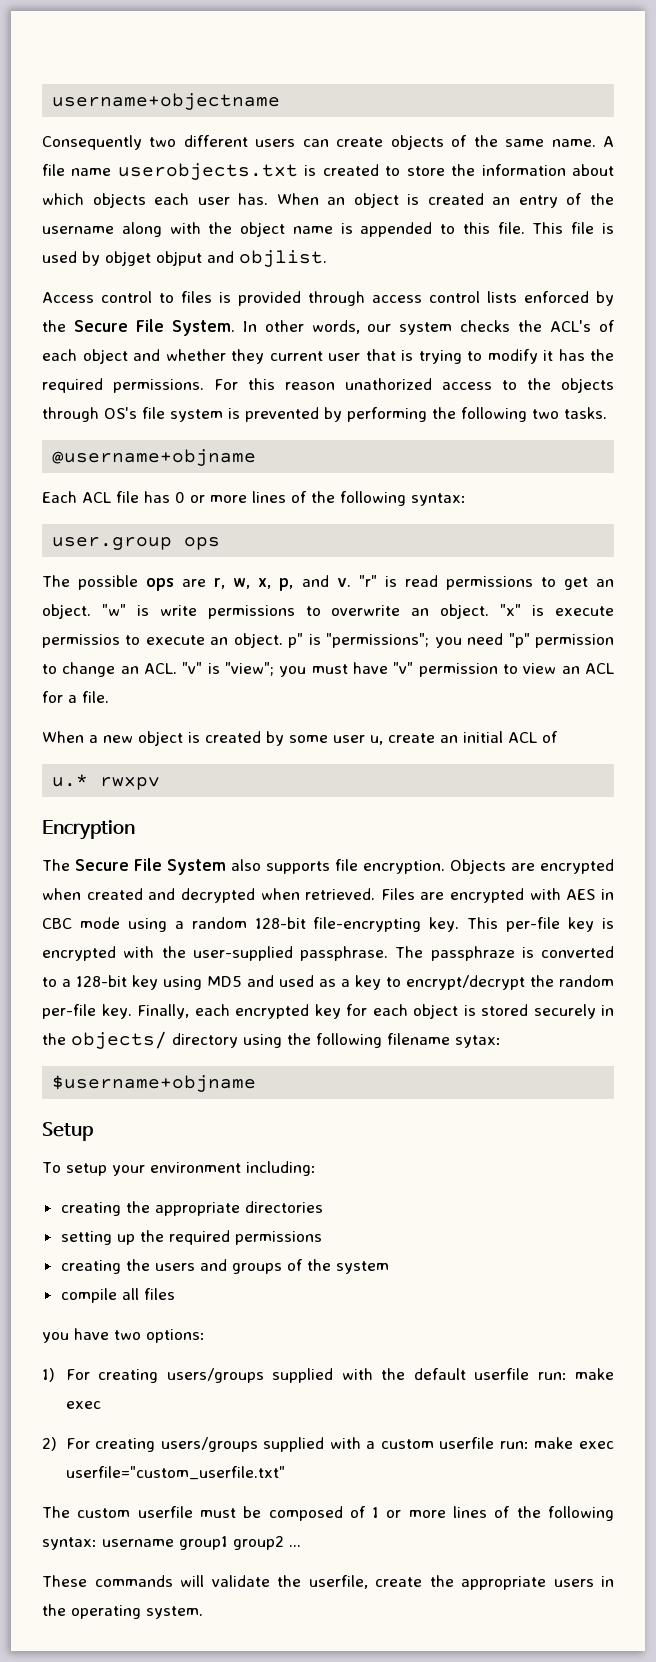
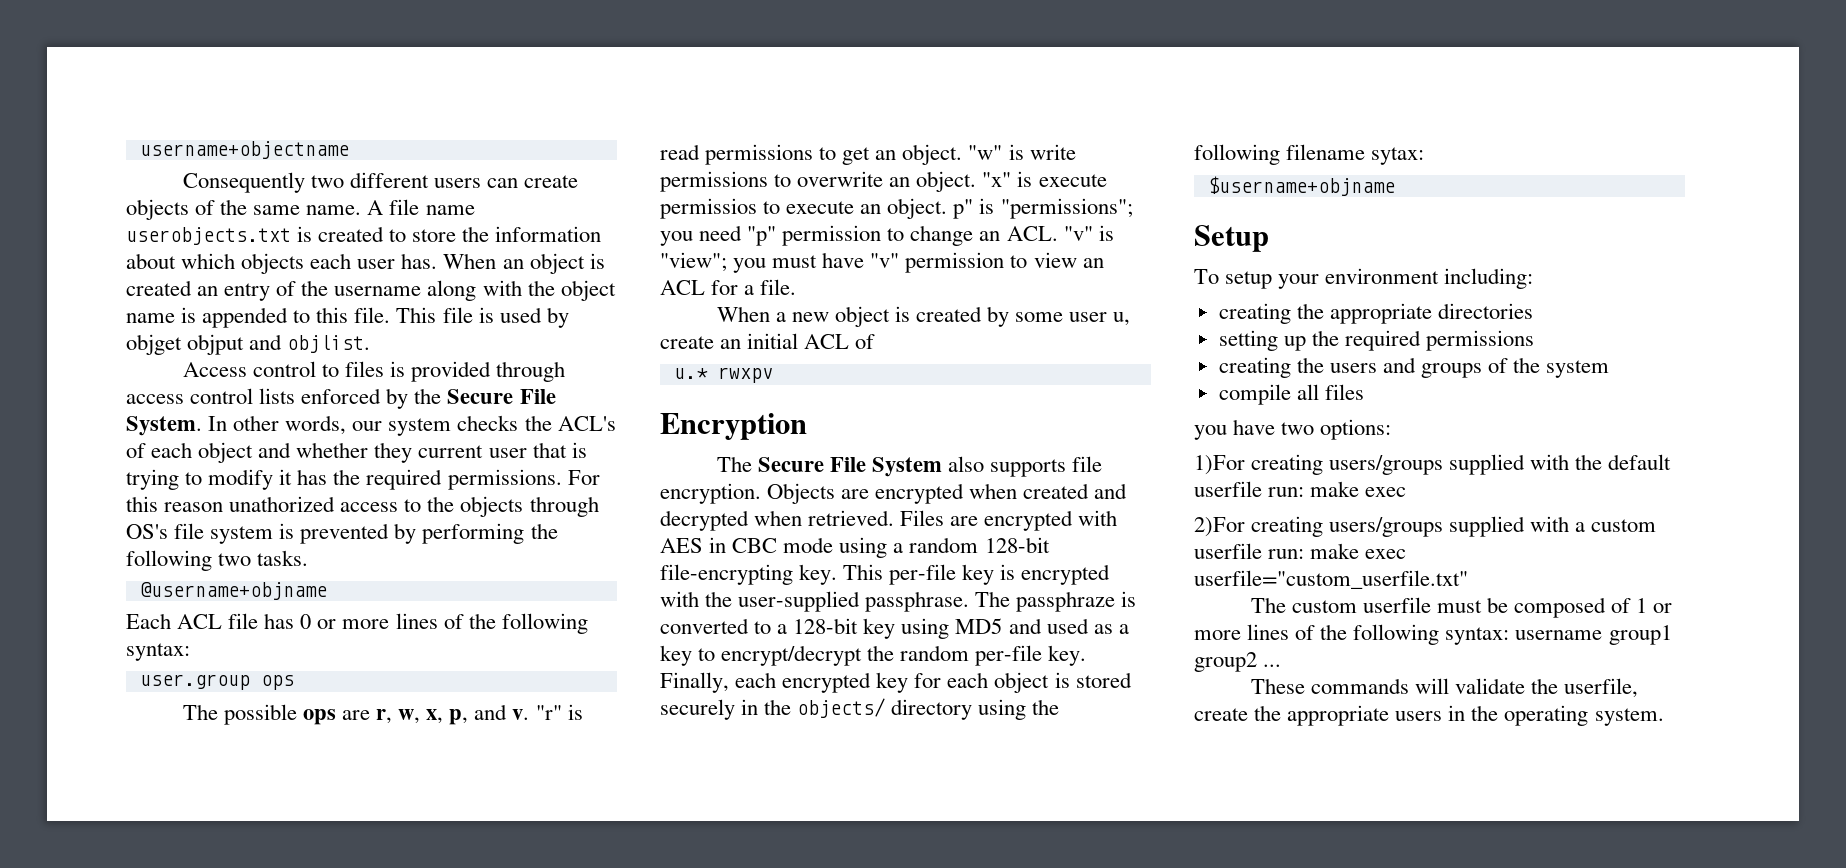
[42,1368,90,1382] 1) For -> [1194,455,1245,475] 1)For
[42,1437,90,1451] 2) For -> [1194,517,1245,537] 2)For

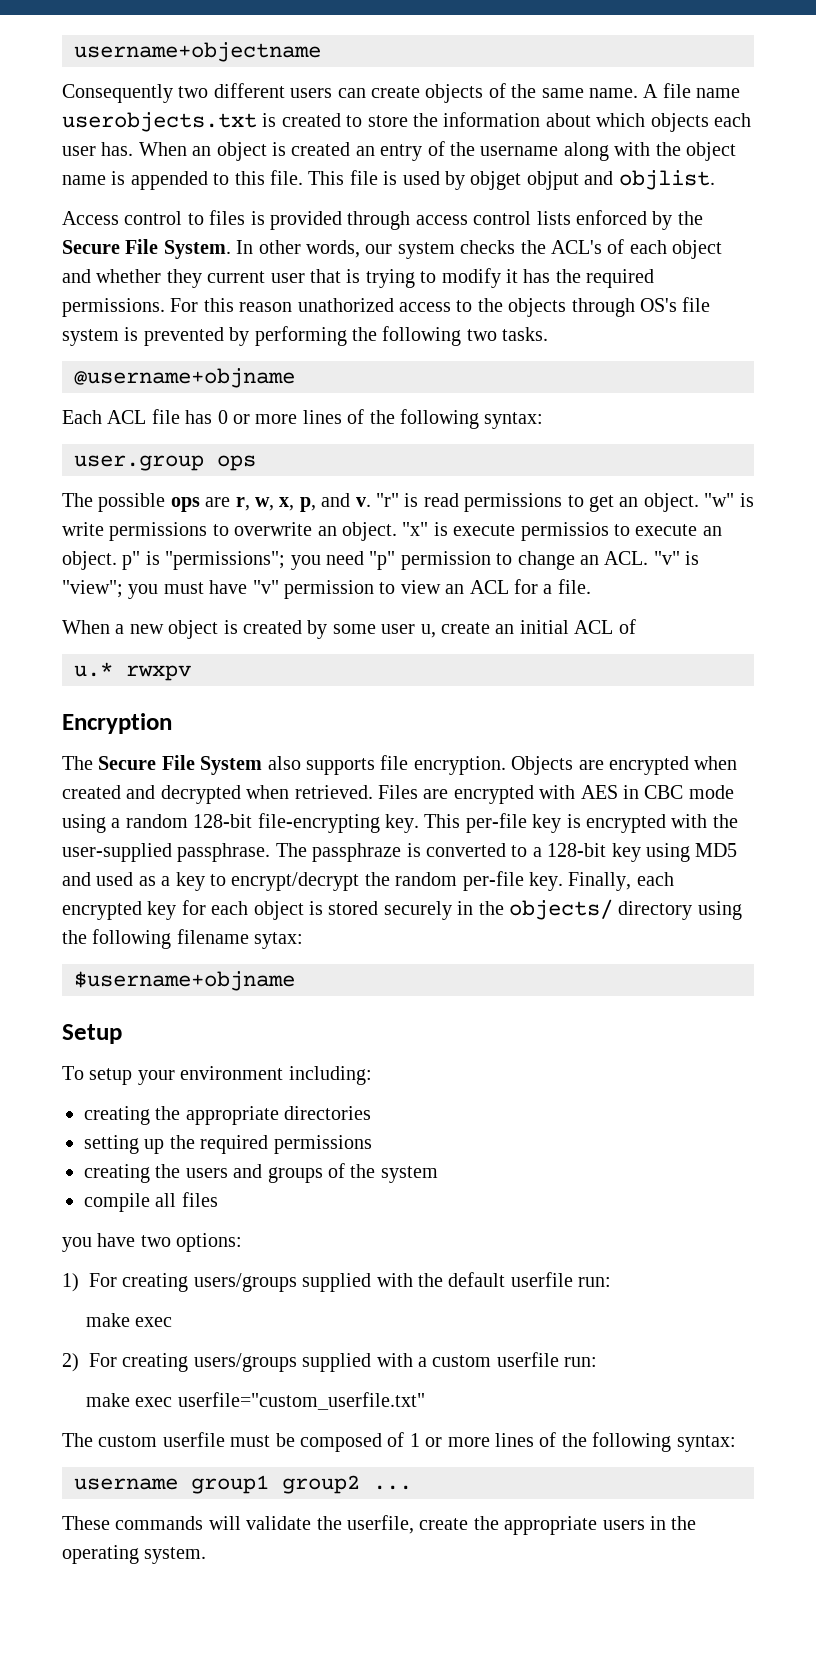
[1194,455,1245,475] 1)For -> [62,1273,117,1292] 1) For
(1305, 492) none -> (612, 1282) //
[1194,517,1245,537] 2)For -> [62,1353,117,1372] 2) For
(1305, 554) none -> (598, 1362) //
(1510, 636) none -> (736, 1443) //

